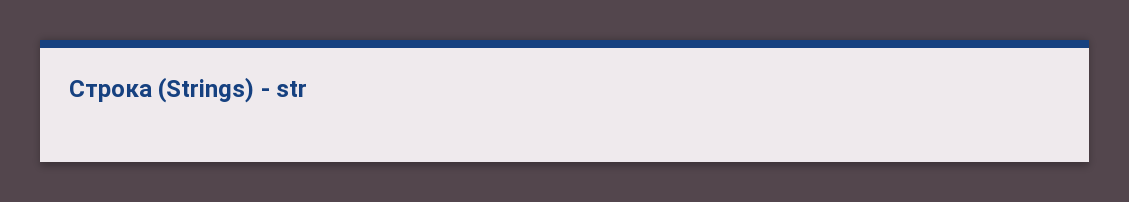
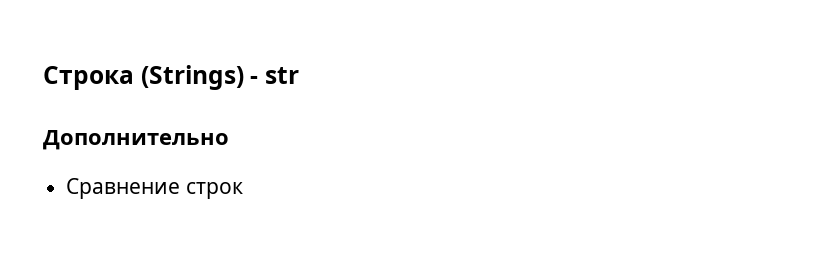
(308, 89) none -> [43,130,229,150] [66,178,243,199] // Дополнительно // Сравнение строк

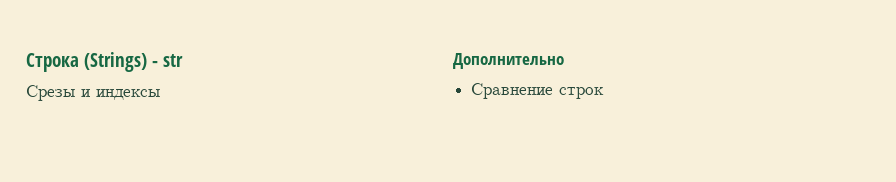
(299, 75) none -> [26,85,160,101] // Срезы и индексы

